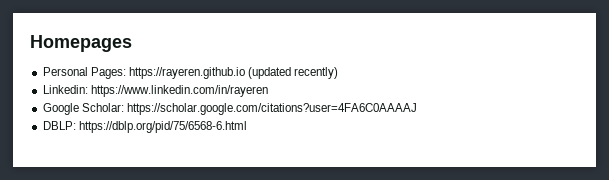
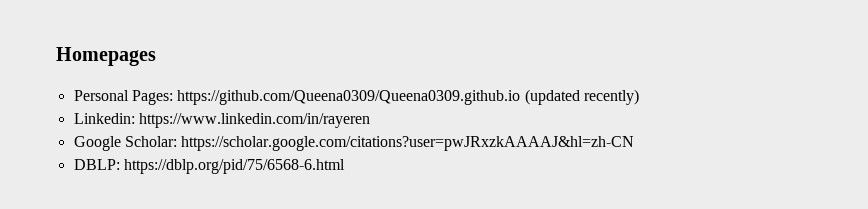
[128,67,245,79] https://rayeren.github.io -> [177,90,521,105] https://github.com/Queena0309/Queena0309.github.io
[126,103,417,115] https://scholar.google.com/citations?user=4FA6C0AAAAJ -> [181,136,635,151] https://scholar.google.com/citations?user=pwJRxzkAAAAJ&hl=zh-CN

